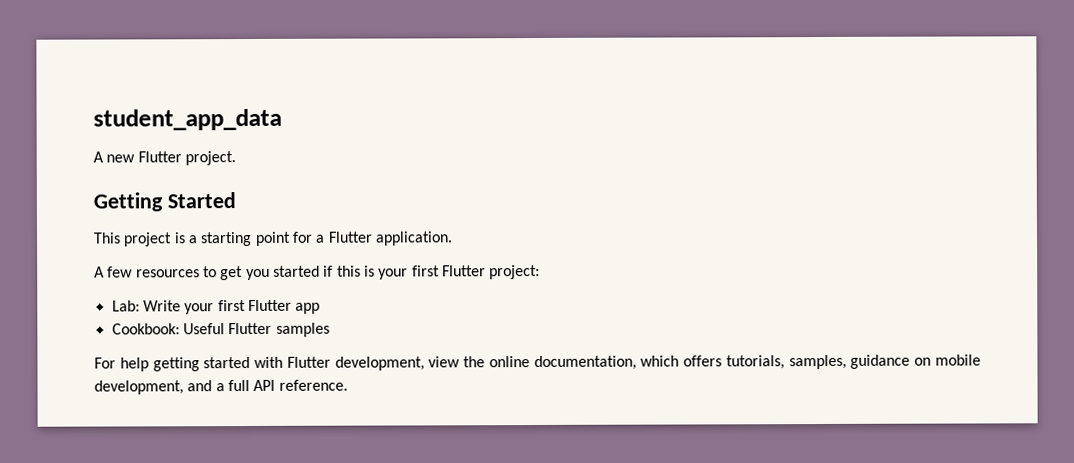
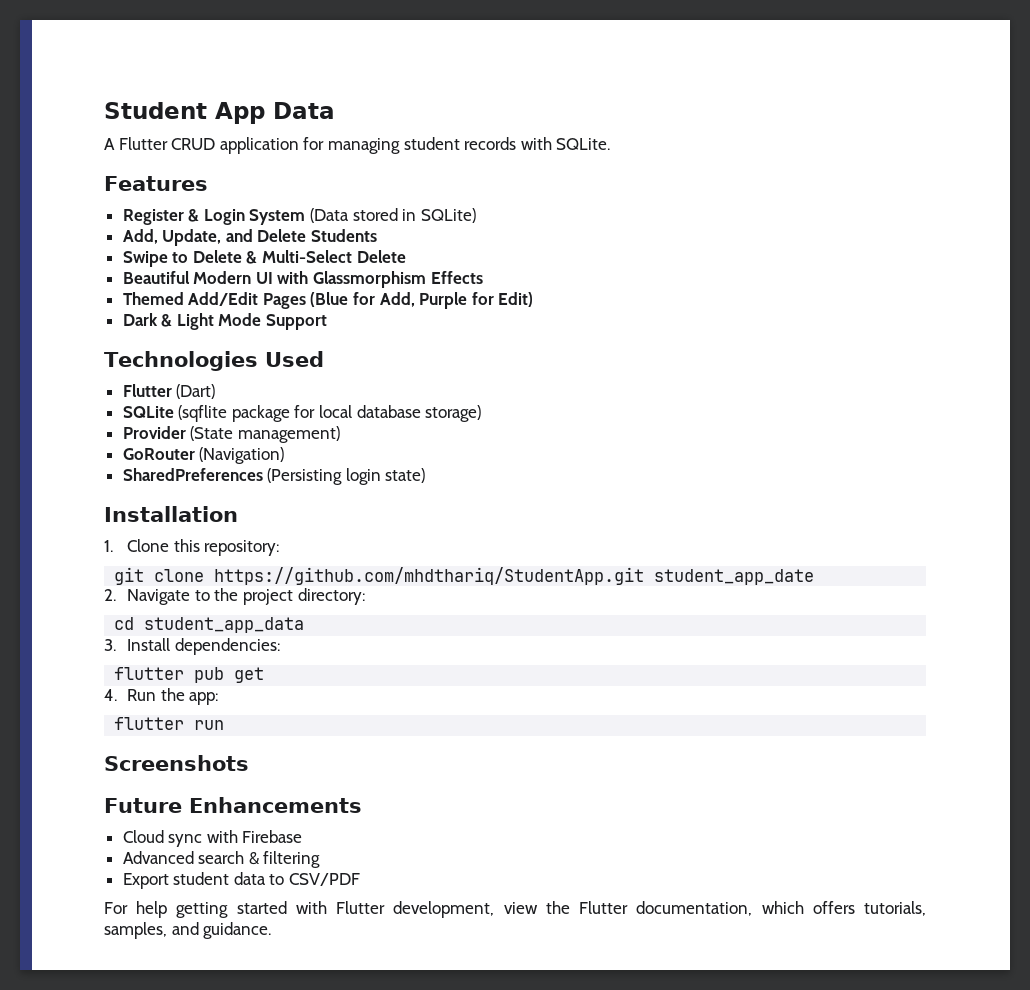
[93,108,282,131] [93,151,236,166] [93,192,236,212] [94,231,453,247] [94,264,541,281] [111,299,321,315] [111,322,330,337] student_app_data // A new Flutter project. // Getting Started // This project is a starting point for a Flutter application. // A few resources to get you started if this is your first Flutter project: // Lab: Write your first Flutter app // Cookbook: Useful Flutter samples -> [104,102,335,124] [104,137,611,154] [104,176,208,191] [122,208,476,225] [122,229,378,246] [122,250,406,267] [122,271,483,288] [122,292,534,309] [122,313,328,330] [104,351,324,371] [122,384,216,399] [122,405,482,422] [122,426,340,443] [122,447,285,464] [122,468,426,485] [104,506,238,522] [104,539,280,556] [114,567,815,585] [104,588,365,605] [114,617,305,633] [104,638,280,655] [114,667,265,683] [104,688,219,705] [114,717,225,730] [104,755,249,771] [104,797,362,813] [122,830,303,847] [122,851,321,868] [122,872,361,889] Student App Data // A Flutter CRUD application for managing student records with SQLite. // Features // Register & Login System (Data stored in SQLite) // Add, Update, and Delete Students // Swipe to Delete & Multi-Select Delete // Beautiful Modern UI with Glassmorphism Effects // Themed Add/Edit Pages (Blue for Add, Purple for Edit) // Dark & Light Mode Support // Technologies Used // Flutter (Dart) // SQLite (sqflite package for local database storage) // Provider (State management) // GoRouter (Navigation) // SharedPreferences (Persisting login state) // Installation // 1. Clone this repository: // git clone https://github.com/mhdthariq/StudentApp.git student_app_date // 2. Navigate to the project directory: // cd student_app_data // 3. Install dependencies: // flutter pub get // 4. Run the app: // flutter run // Screenshots // Future Enhancements // Cloud sync with Firebase // Advanced search & filtering // Export student data to CSV/PDF
[488,356,530,368] online -> [579,901,629,914] Flutter
[850,354,981,369] [94,379,348,395] guidance on mobile development, and a full API reference. -> [171,922,272,939] and guidance.

